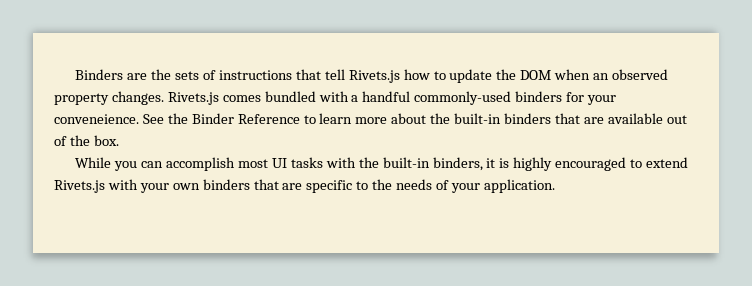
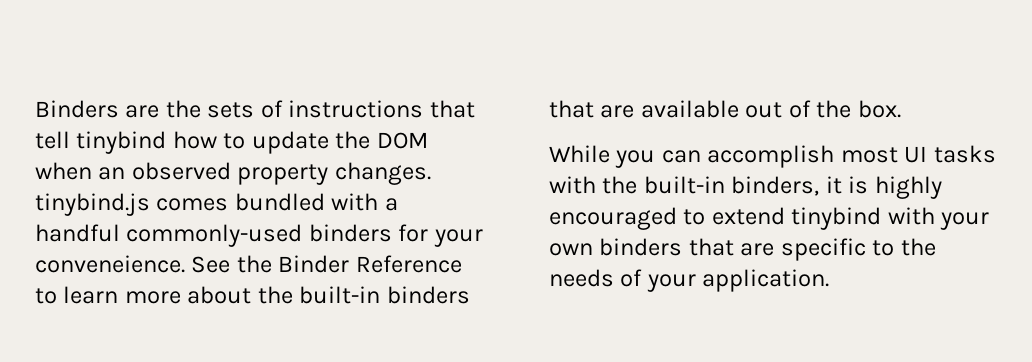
[348,70,400,83] Rivets.js -> [76,131,167,154] tinybind
[167,92,219,105] Rivets.js -> [35,193,150,216] tinybind.js
[54,180,105,193] Rivets.js -> [791,207,882,230] tinybind

